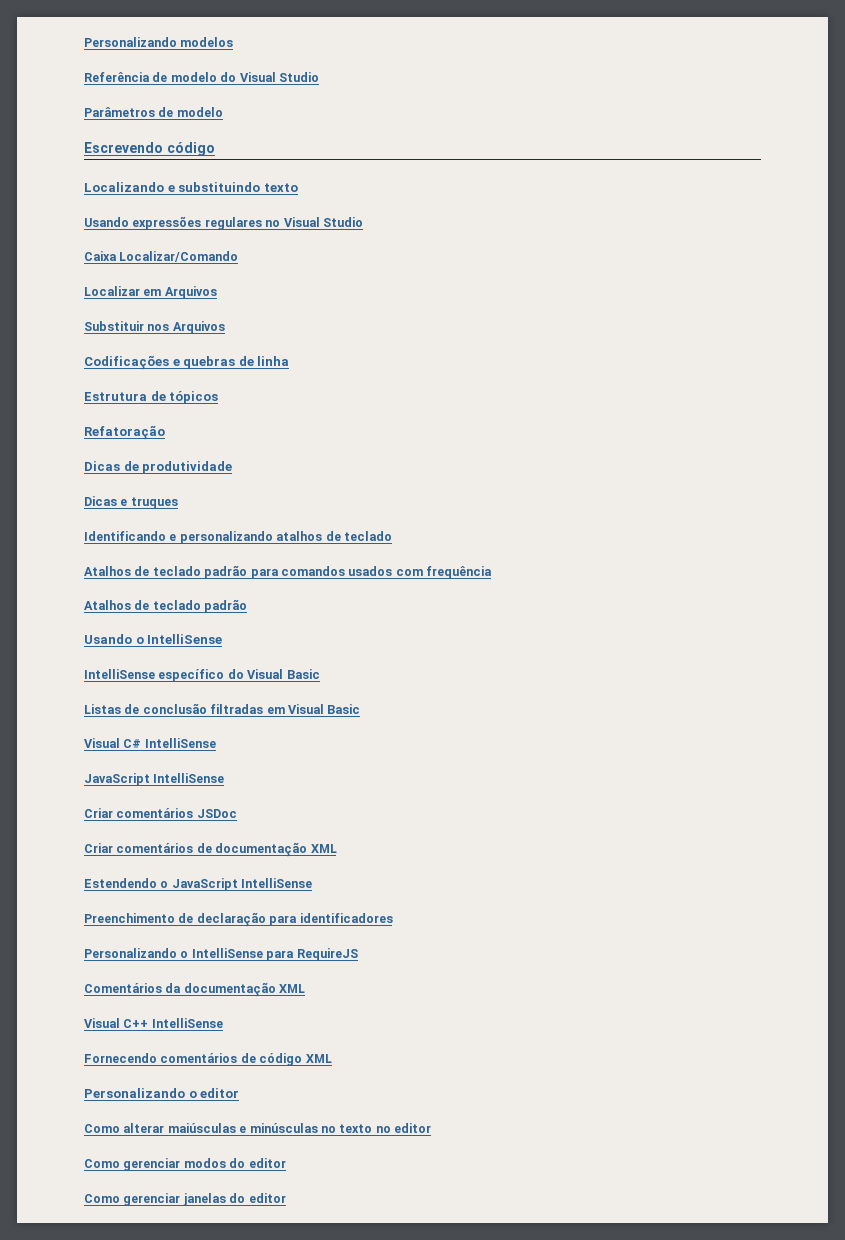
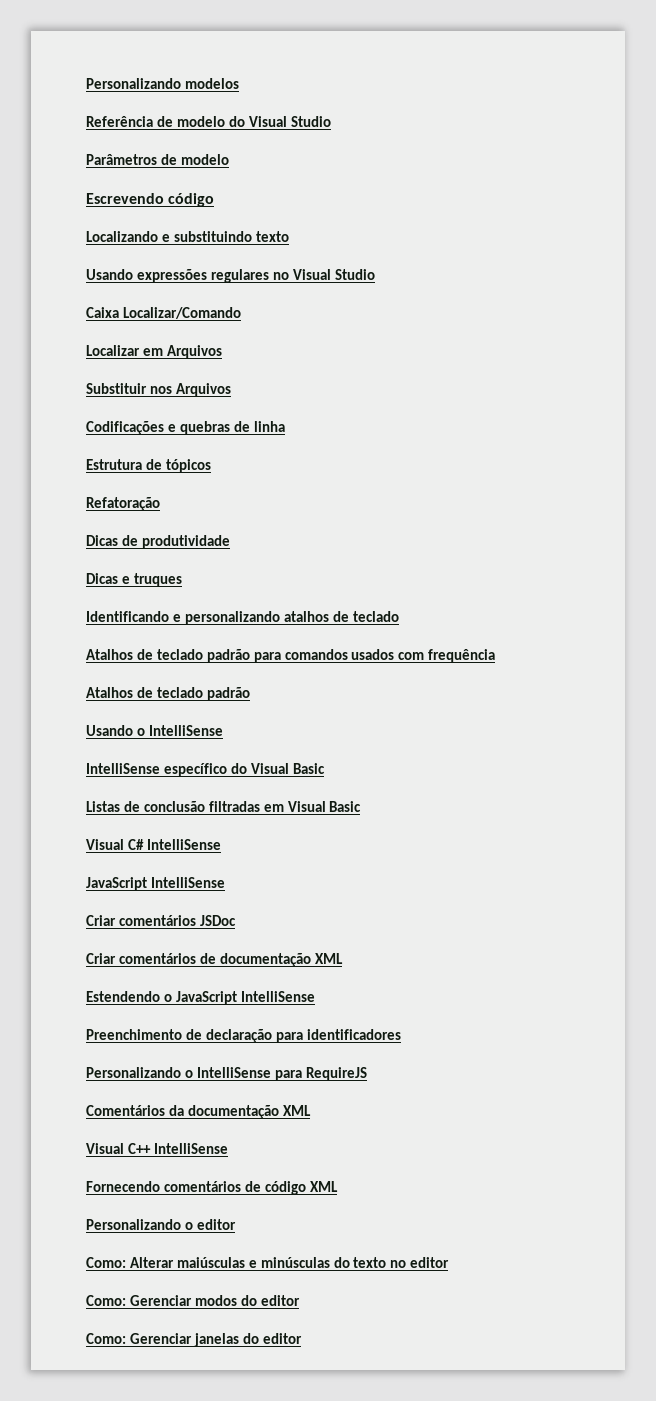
[84,1123,165,1133] Como alterar -> [86,1257,174,1268] Como: Alterar
[320,1126,336,1133] no -> [333,1257,350,1268] do
[84,1158,181,1171] Como gerenciar -> [86,1295,192,1306] Como: Gerenciar
[84,1193,181,1206] Como gerenciar -> [86,1333,192,1344] Como: Gerenciar

